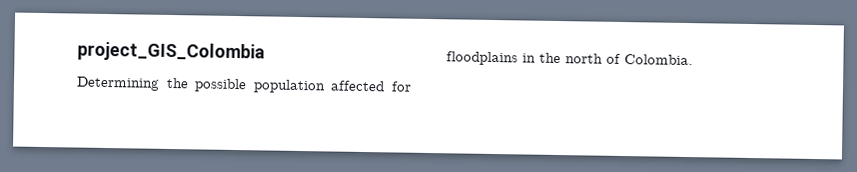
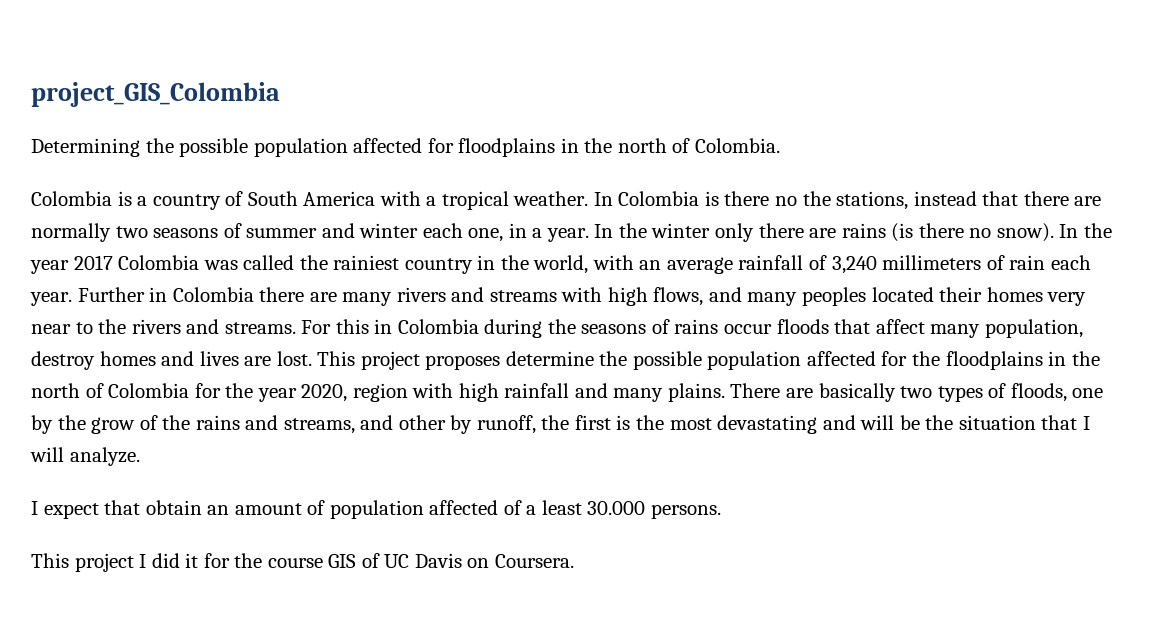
(693, 60) none -> [31,191,1102,210] [31,223,1112,242] [30,255,1091,274] [30,287,1087,306] [31,319,1083,338] [31,351,1100,370] [31,383,1104,402] [31,415,1090,434] [30,447,140,466] [31,500,721,519] [31,553,574,572] // Colombia is a country of South America with a tropical weather. In Colombia is there no the stations, instead that there are normally two seasons of summer and winter each one, in a year. In the winter only there are rains (is there no snow). In the year 2017 Colombia was called the rainiest country in the world, with an average rainfall of 3,240 millimeters of rain each year. Further in Colombia there are many rivers and streams with high flows, and many peoples located their homes very near to the rivers and streams. For this in Colombia during the seasons of rains occur floods that affect many population, destroy homes and lives are lost. This project proposes determine the possible population affected for the floodplains in the north of Colombia for the year 2020, region with high rainfall and many plains. There are basically two types of floods, one by the grow of the rains and streams, and other by runoff, the first is the most devastating and will be the situation that I will analyze. // I expect that obtain an amount of population affected of a least 30.000 persons. // This project I did it for the course GIS of UC Davis on Coursera.

